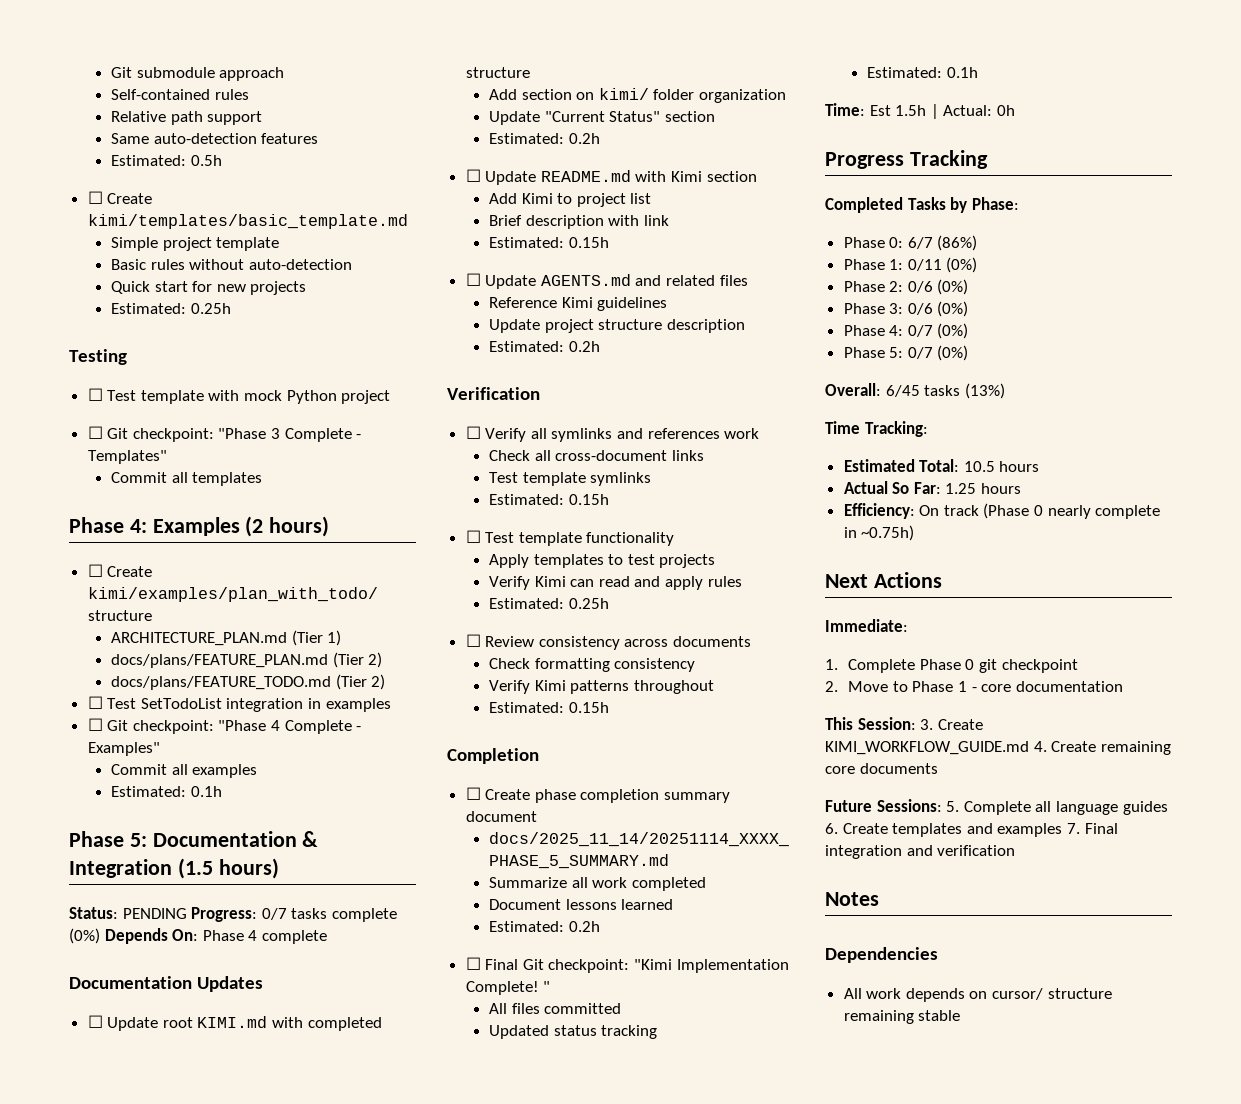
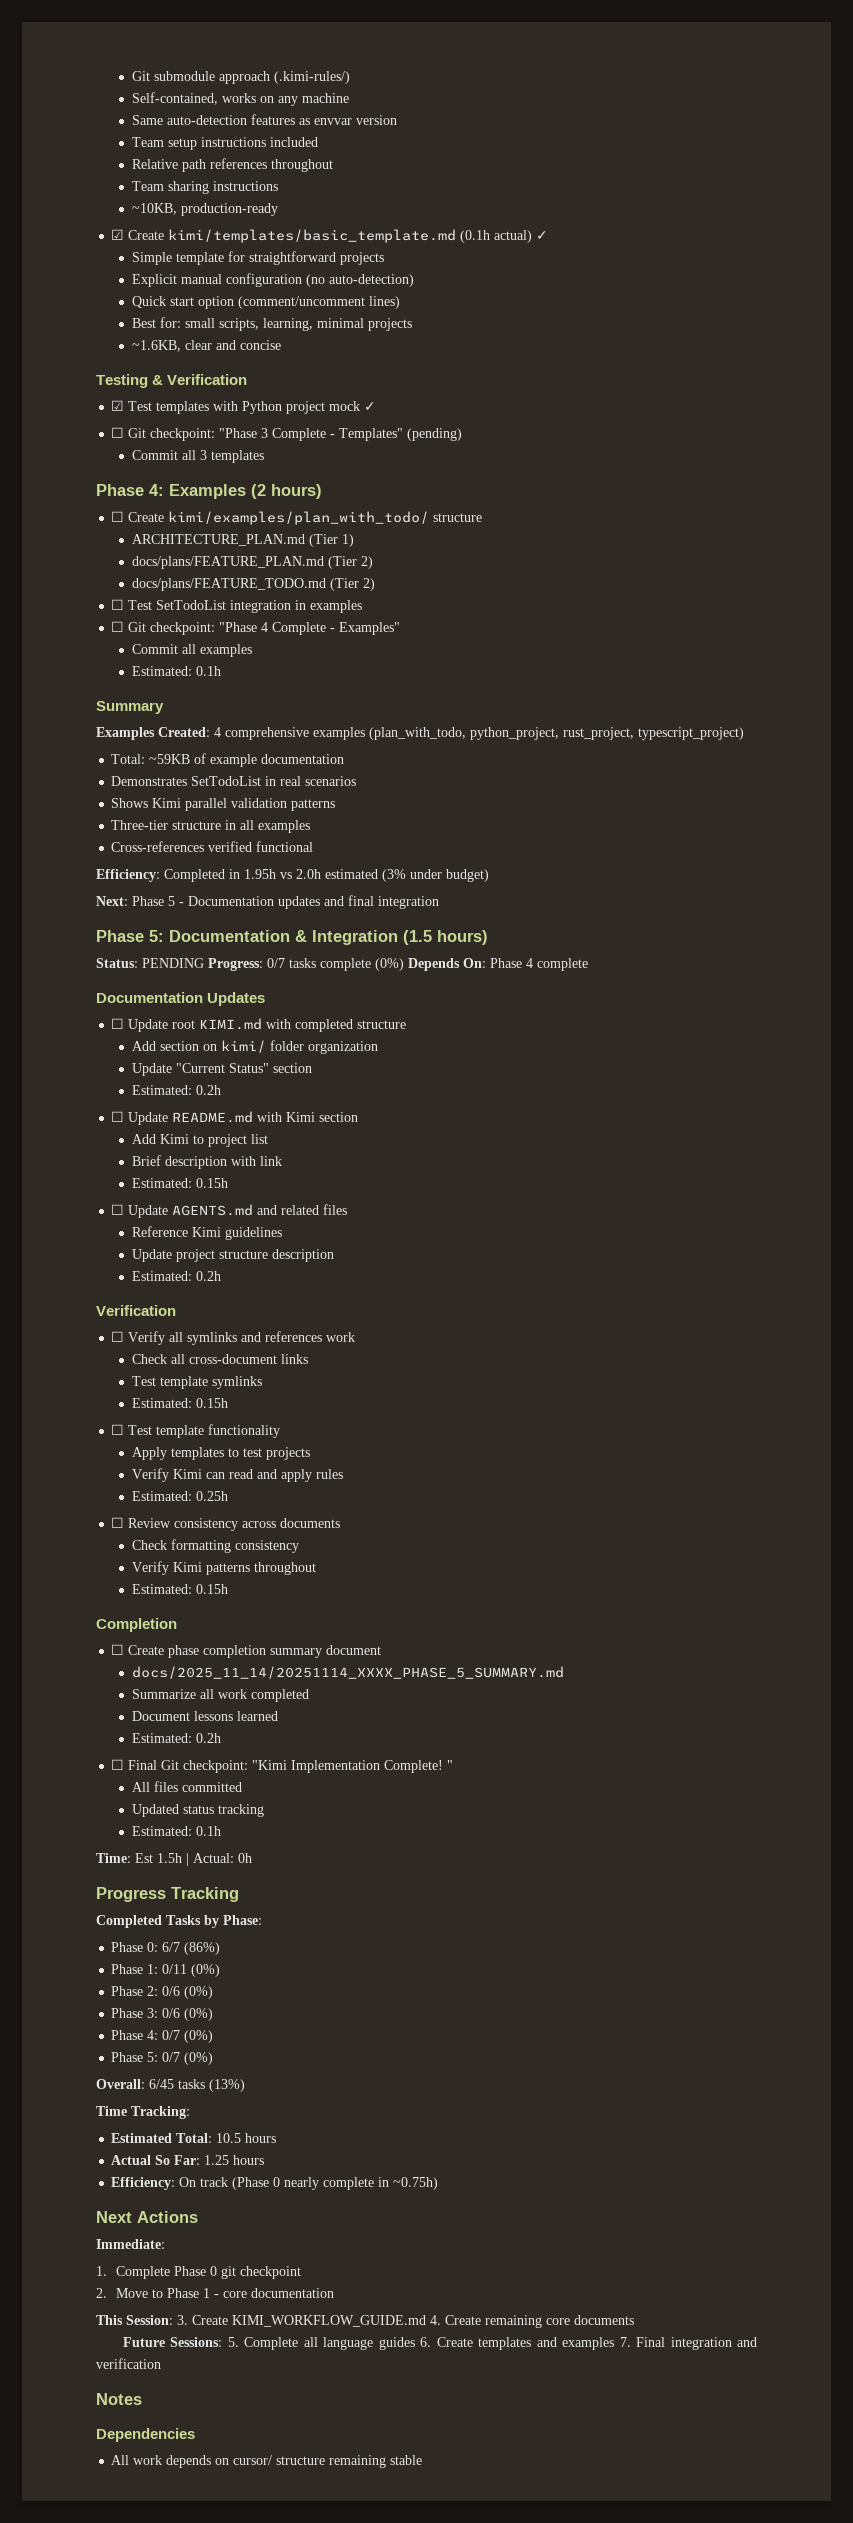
[110,89,249,100] [110,111,263,125] [110,133,319,144] [110,155,222,166] [87,191,103,204] // Self-contained rules // Relative path support // Same auto-detection features // Estimated: 0.5h // ☐ -> [273,71,350,84] [131,92,349,106] [131,114,397,125] [131,137,318,150] [131,158,333,172] [131,181,278,194] [131,203,278,216] [111,229,125,240] (.kimi-rules/) // Self-contained, works on any machine // Same auto-detection features as envvar version // Team setup instructions included // Relative path references throughout // Team sharing instructions // ~10KB, production-ready // ☑
(408, 221) none -> [460,230,549,243] (0.1h actual) ✓
[162,237,280,251] [110,259,352,270] [110,281,307,295] [110,303,231,314] [69,349,127,365] [87,388,283,404] project template // Basic rules without auto-detection // Quick start for new projects // Estimated: 0.25h // Testing // ☐ Test template with mock -> [175,251,384,265] [131,273,414,287] [131,296,400,309] [131,317,412,331] [131,340,281,352] [96,374,248,388] [111,400,239,414] template for straightforward projects // Explicit manual configuration (no auto-detection) // Quick start option (comment/uncomment lines) // Best for: small scripts, learning, minimal projects // ~1.6KB, clear and concise // Testing & Verification // ☑ Test templates with
(391, 397) none -> [329,401,377,411] mock ✓
[110,472,188,483] // Commit all -> [407,428,463,441] [131,450,207,460] (pending) // Commit all 3
(222, 791) none -> [96,701,164,714] [96,727,744,740] [111,753,345,767] [111,776,357,786] [111,798,336,811] [111,820,311,833] [111,841,314,852] [96,869,489,882] [96,895,439,909] // Summary // Examples Created: 4 comprehensive examples (plan_with_todo, python_project, rust_project, typescript_project) // Total: ~59KB of example documentation // Demonstrates SetTodoList in real scenarios // Shows Kimi parallel validation patterns // Three-tier structure in all examples // Cross-references verified functional // Efficiency: Completed in 1.95h vs 2.0h estimated (3% under budget) // Next: Phase 5 - Documentation updates and final integration

